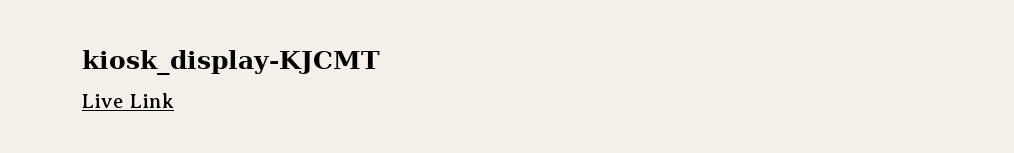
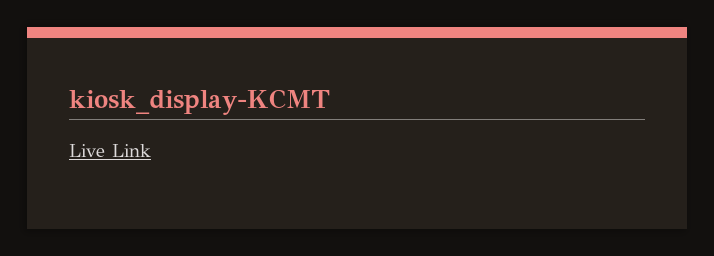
[82,50,380,75] kiosk_display-KJCMT -> [69,89,330,115] kiosk_display-KCMT

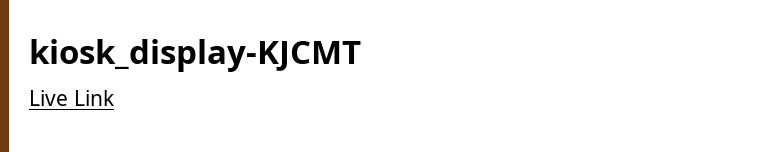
[69,89,330,115] kiosk_display-KCMT -> [29,39,361,72] kiosk_display-KJCMT

